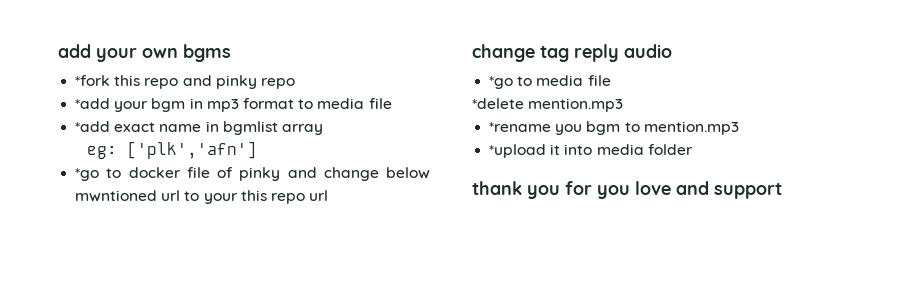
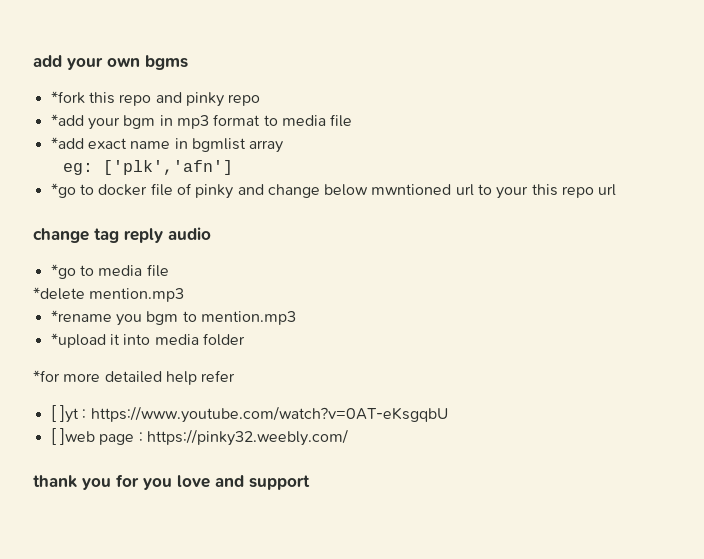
(693, 149) none -> [33,370,236,385] [50,405,448,423] [50,428,348,446] // *for more detailed help refer // [ ]yt : https://www.youtube.com/watch?v=0AT-eKsgqbU // [ ]web page : https://pinky32.weebly.com/

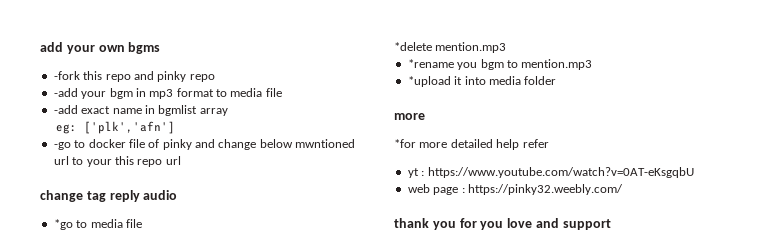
[50,91,85,104] *fork -> [53,71,80,80] -fork
[50,114,84,126] *add -> [53,88,78,97] -add
[50,137,84,149] *add -> [53,105,78,114] -add
[50,183,76,198] *go -> [53,142,71,150] -go
(245, 339) none -> [394,113,425,120] // more
[50,405,79,423] [ ]yt -> [407,168,419,178] yt
[50,428,95,445] [ ]web -> [407,184,430,193] web

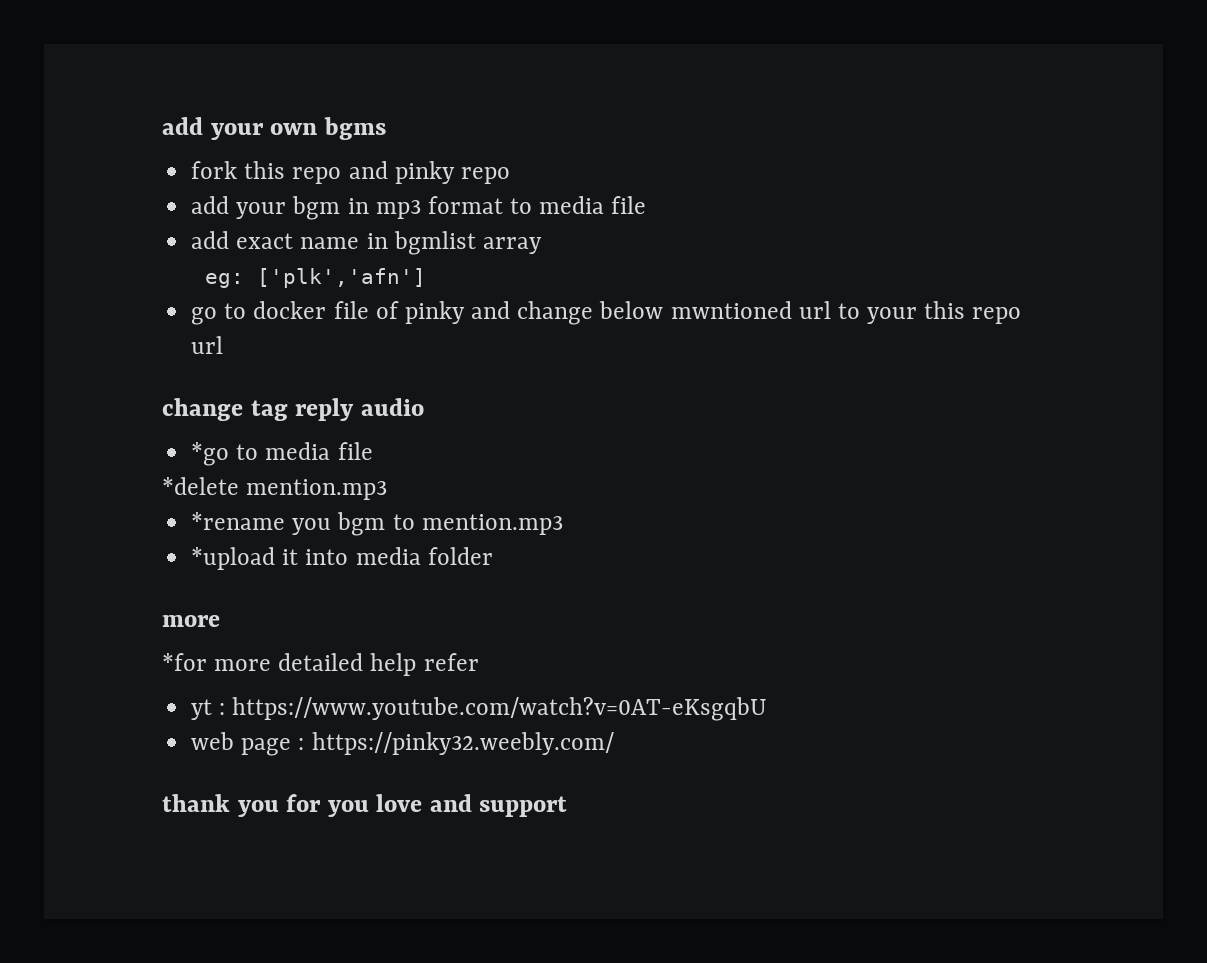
[53,71,80,80] -fork -> [191,161,238,179] fork
[53,88,78,97] -add -> [191,196,230,214] add
[53,105,78,114] -add -> [191,231,230,249] add
[53,142,71,150] -go -> [191,307,218,325] go

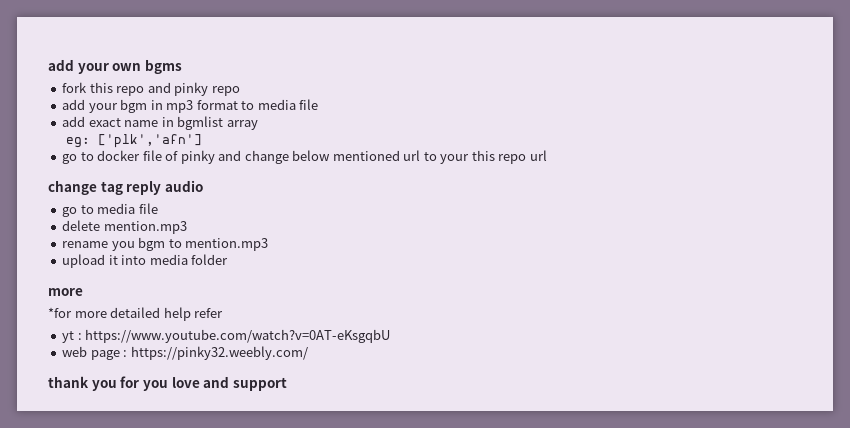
[670,301,792,319] mwntioned -> [332,150,400,161] mentioned
[191,442,373,466] [162,477,388,500] [191,512,286,530] *go to media file // *delete mention.mp3 // *rename -> [62,203,158,217] [62,220,187,234] [62,241,109,248] go to media file // delete mention.mp3 // rename
[191,547,276,570] *upload -> [62,254,106,268] upload

